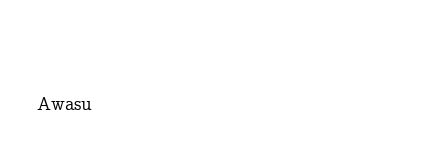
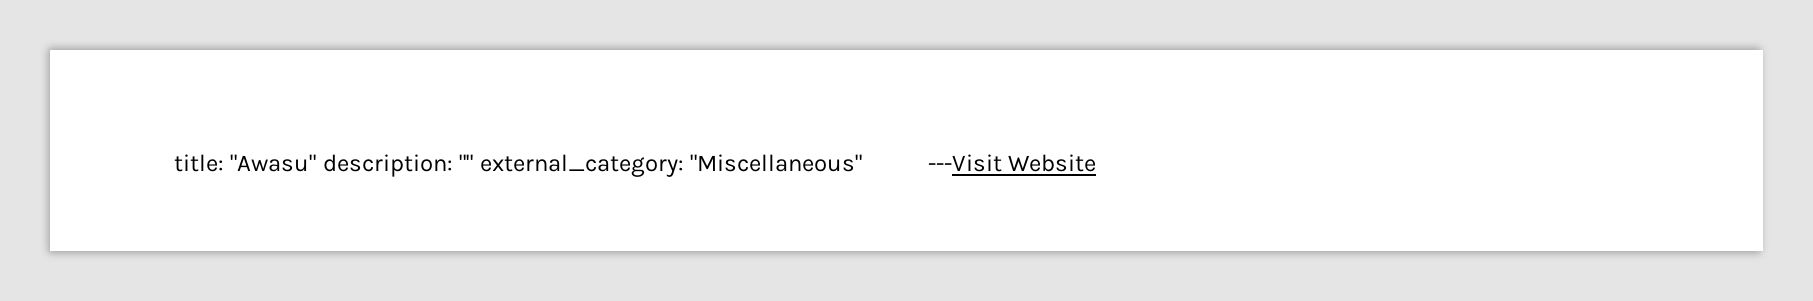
[37,97,92,110] Awasu -> [174,154,1097,177] title: "Awasu" description: "" external_category: "Miscellaneous" ---Visit Website

